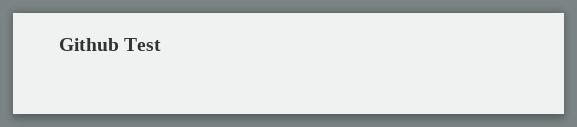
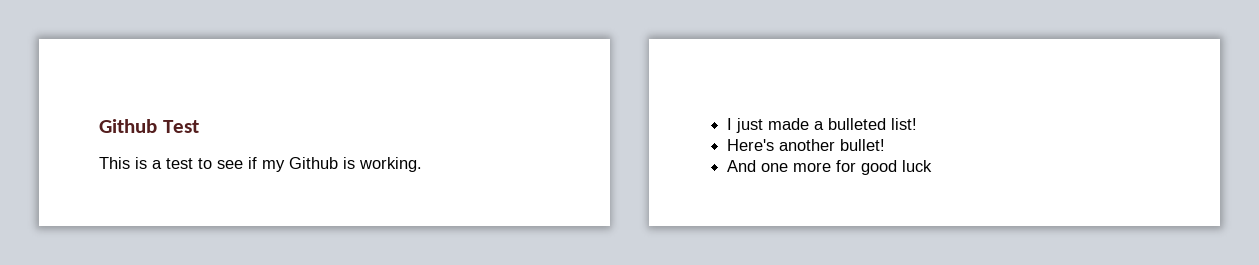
(162, 44) none -> [99,157,422,172] [727,118,918,133] [727,139,886,151] [727,160,933,175] // This is a test to see if my Github is working. // I just made a bulleted list! // Here's another bullet! // And one more for good luck

